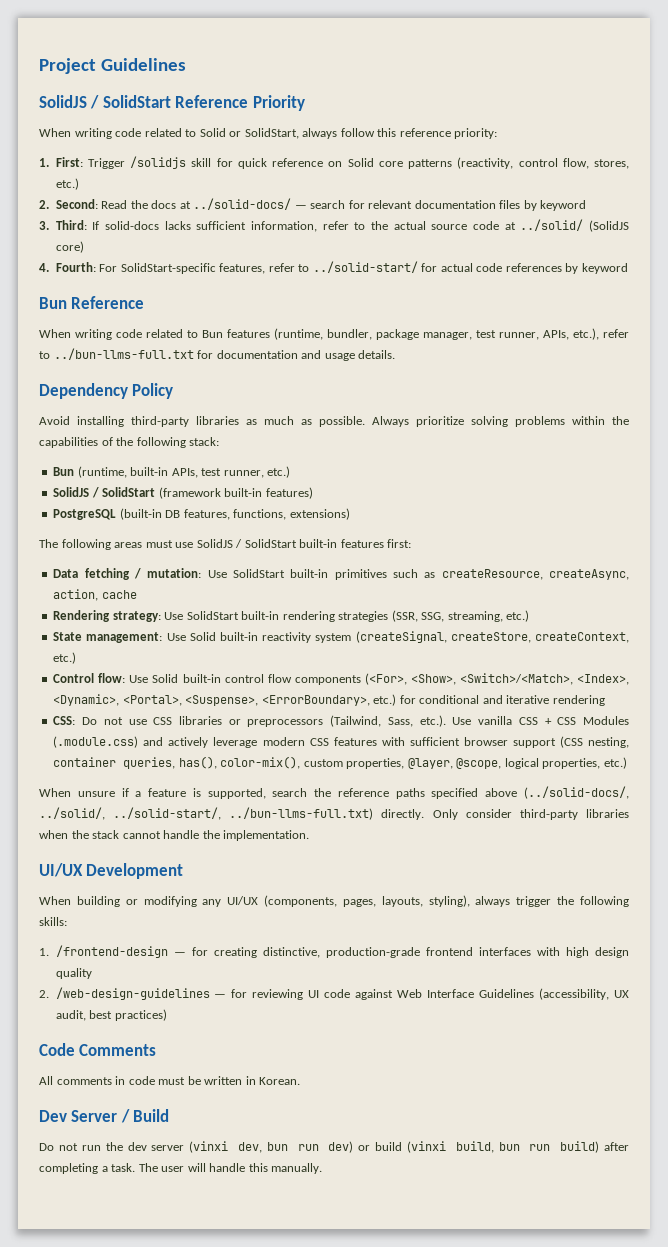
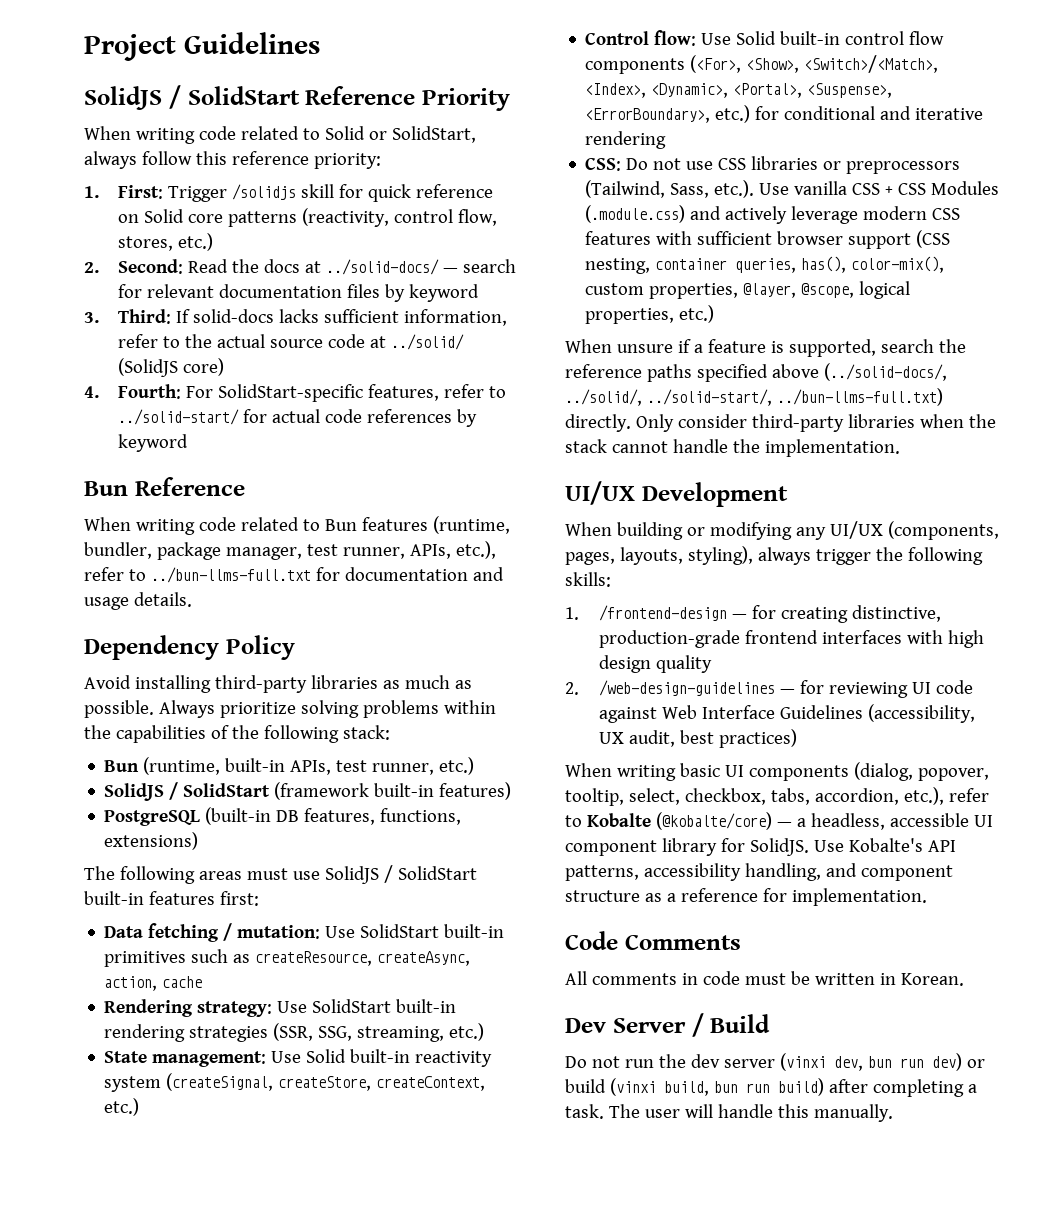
(167, 1015) none -> [565,762,989,781] [565,787,989,806] [565,812,993,830] [565,838,956,856] [565,863,953,881] [565,888,927,906] // When writing basic UI components (dialog, popover, tooltip, select, checkbox, tabs, accordion, etc.), refer to Kobalte (@kobalte/core) — a headless, accessible UI component library for SolidJS. Use Kobalte's API patterns, accessibility handling, and component structure as a reference for implementation.

